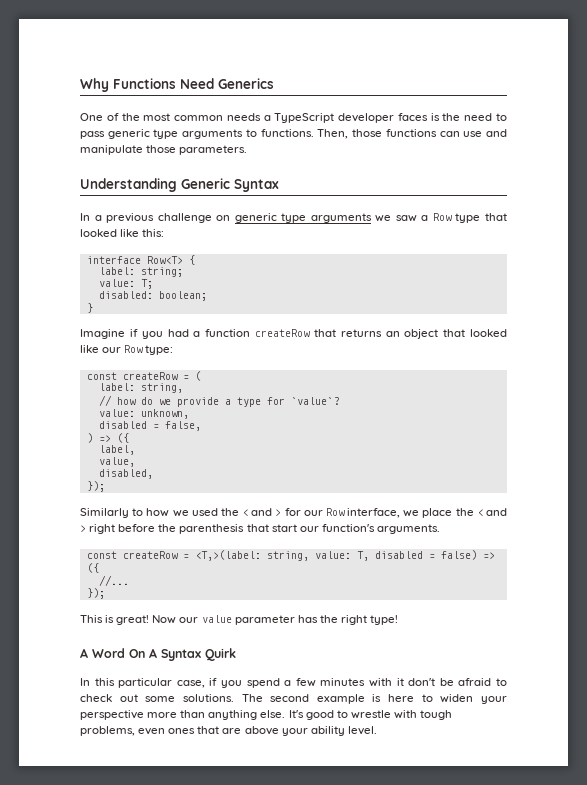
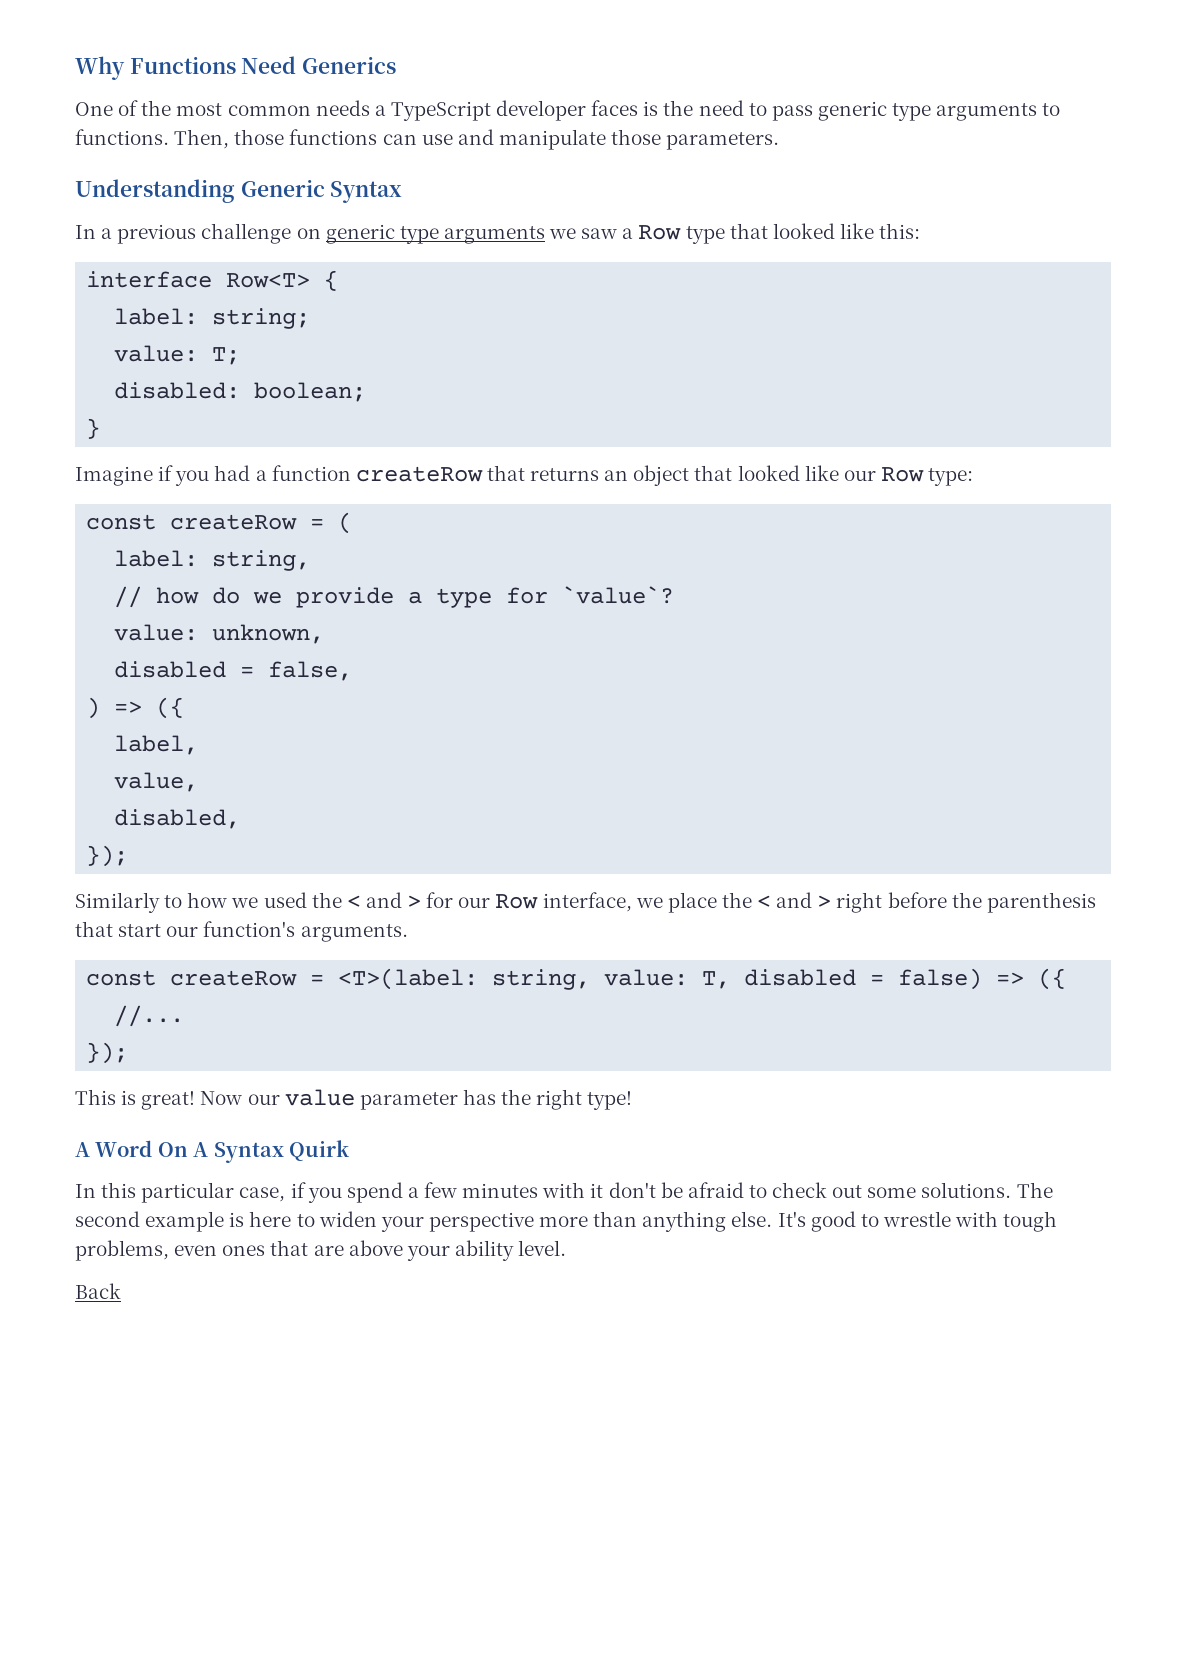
[194,550,261,561] <T,>(label: -> [338,968,479,990] <T>(label:
(377, 730) none -> [75,1283,121,1299] // Back

